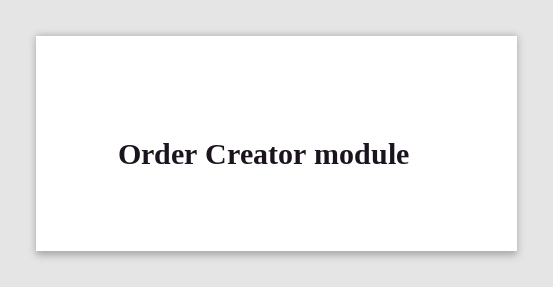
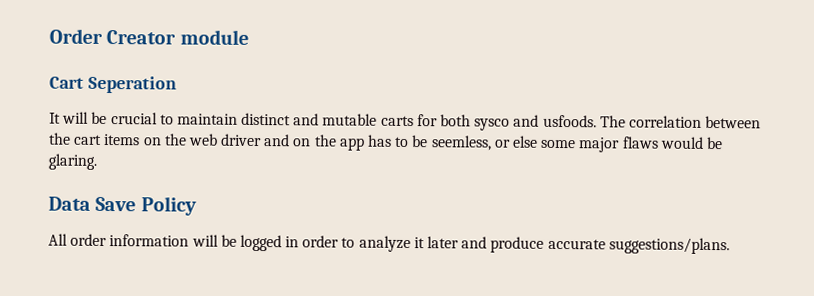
(410, 153) none -> [49,75,177,94] [49,111,762,131] [49,132,723,153] [48,153,97,170] [48,196,197,216] [48,233,730,255] // Cart Seperation // It will be crucial to maintain distinct and mutable carts for both sysco and usfoods. The correlation between the cart items on the web driver and on the app has to be seemless, or else some major flaws would be glaring. // Data Save Policy // All order information will be logged in order to analyze it later and produce accurate suggestions/plans.

